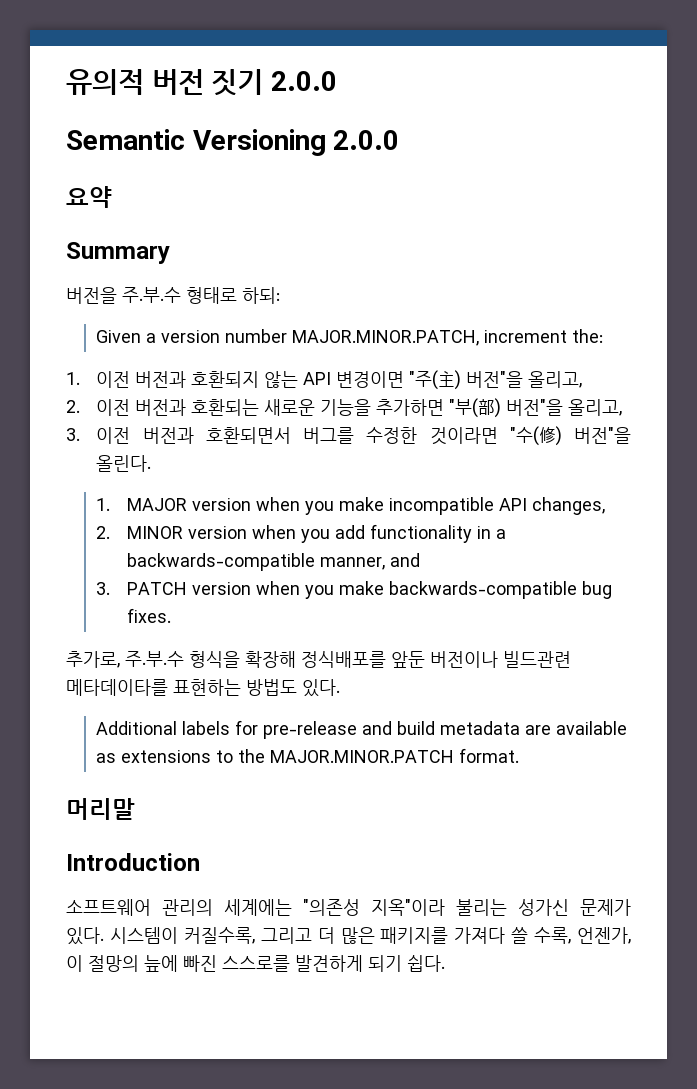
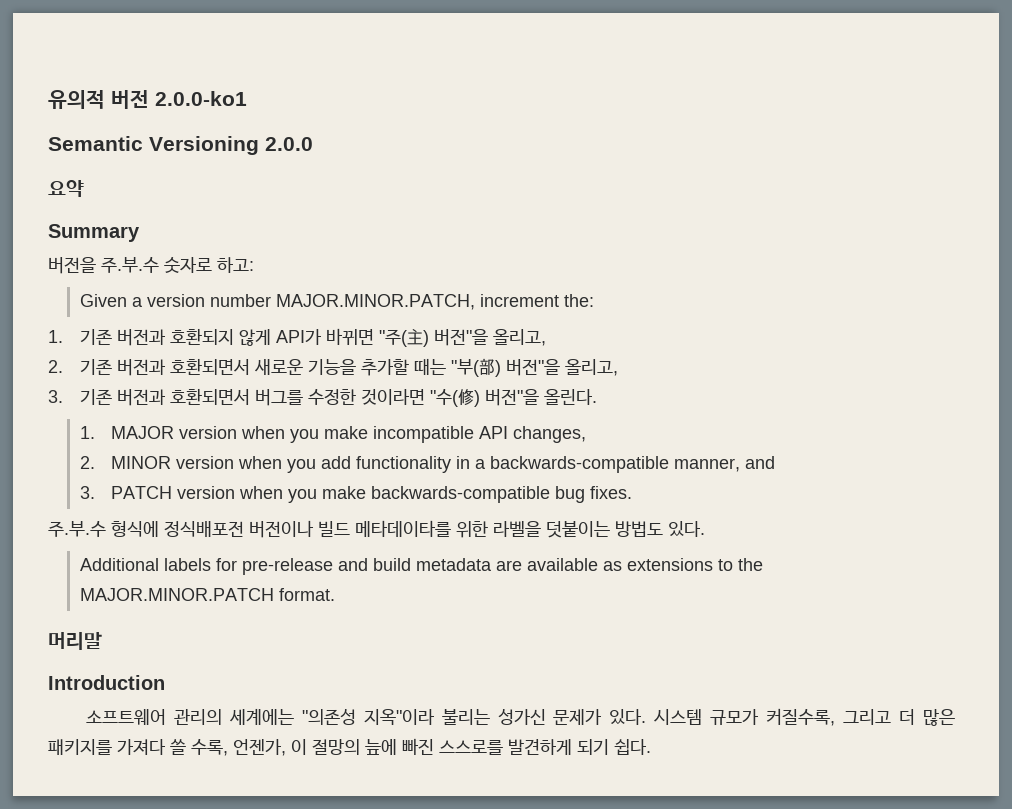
[211,69,337,96] 짓기 2.0.0 -> [155,91,247,106] 2.0.0-ko1
[186,287,280,304] 형태로 하되: -> [164,257,254,273] 숫자로 하고:
[96,371,131,388] 이전 -> [79,329,112,345] 기존
[264,371,405,388] 않는 API 변경이면 -> [238,328,374,346] 않게 API가 바뀌면
[96,399,445,416] 이전 버전과 호환되는 새로운 기능을 추가하면 -> [79,358,446,376] 기존 버전과 호환되면서 새로운 기능을 추가할 때는
[96,427,131,444] 이전 -> [79,389,112,405] 기존
[66,651,571,668] [66,679,241,696] 추가로, 주.부.수 형식을 확장해 정식배포를 앞둔 버전이나 빌드관련 메타데이타를 표현하는 -> [48,520,610,538] 주.부.수 형식에 정식배포전 버전이나 빌드 메타데이타를 위한 라벨을 덧붙이는
[109,927,178,944] 시스템이 -> [654,709,760,725] 시스템 규모가

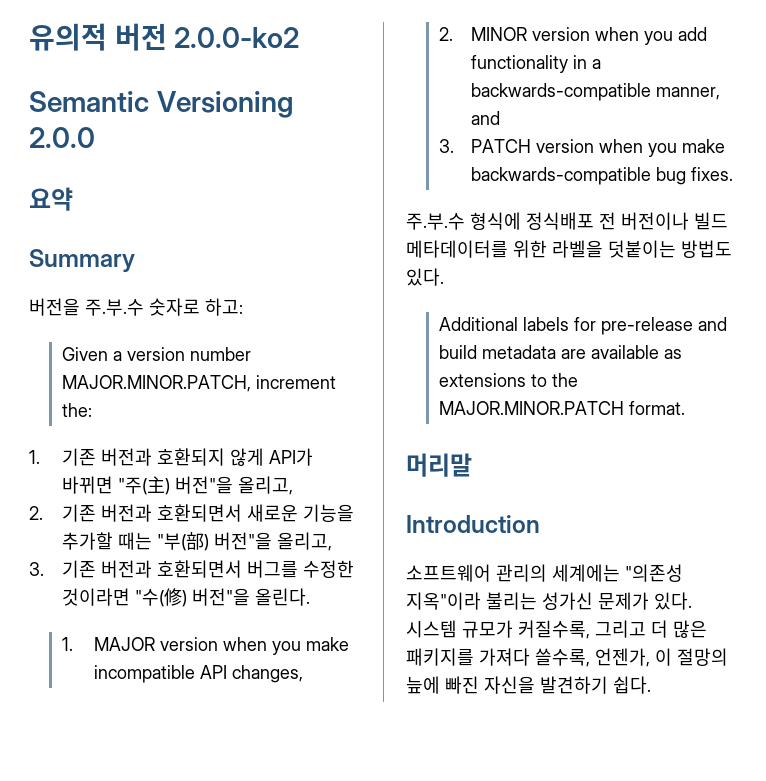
[155,91,247,106] 2.0.0-ko1 -> [174,27,300,48] 2.0.0-ko2
[164,521,244,537] 정식배포전 -> [526,212,616,230] 정식배포 전
[355,520,451,537] 메타데이타를 -> [406,240,508,258] 메타데이터를
[170,739,228,756] 쓸 수록, -> [535,648,590,667] 쓸수록,
[439,739,609,755] 스스로를 발견하게 되기 -> [484,676,608,694] 자신을 발견하기

